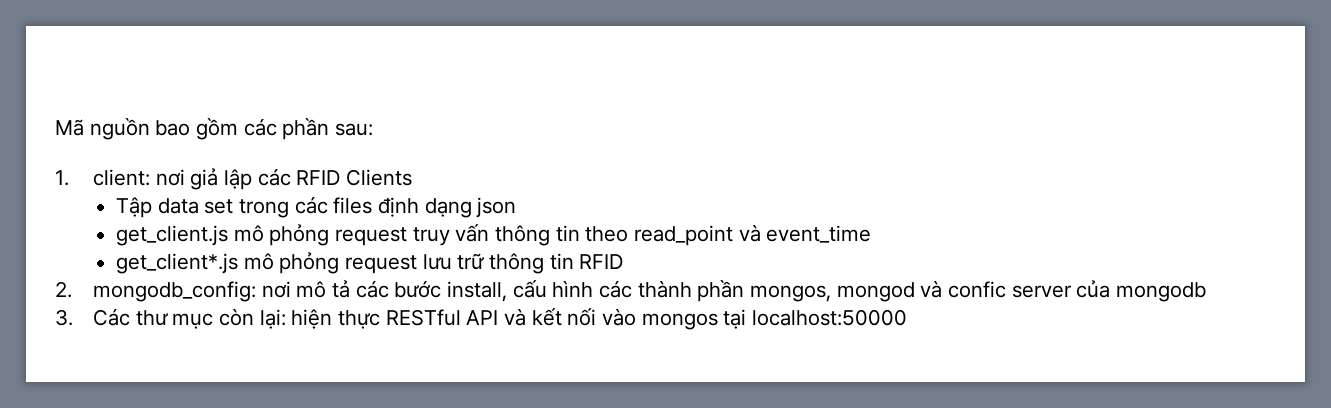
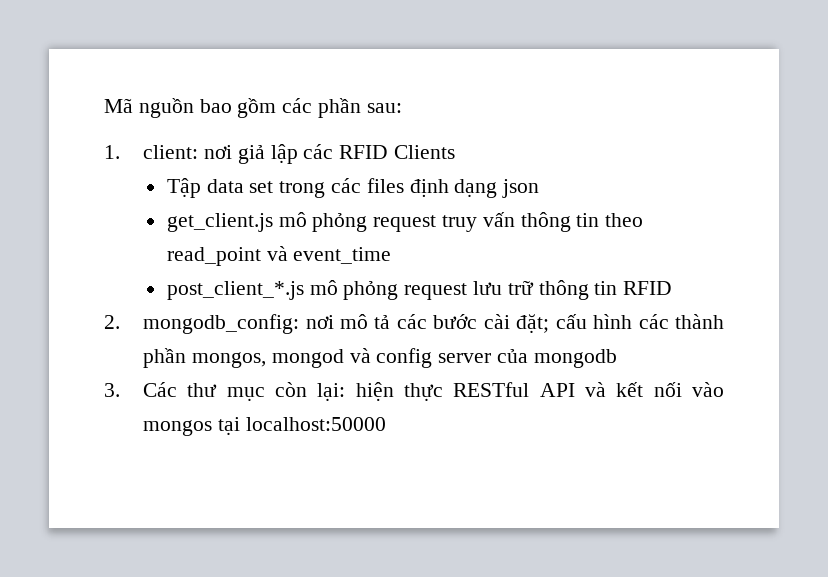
[115,253,238,274] get_client*.js -> [166,281,304,300] post_client_*.js
[446,281,507,302] install, -> [483,314,550,333] cài đặt;
[947,281,1006,298] confic -> [376,348,433,368] config

